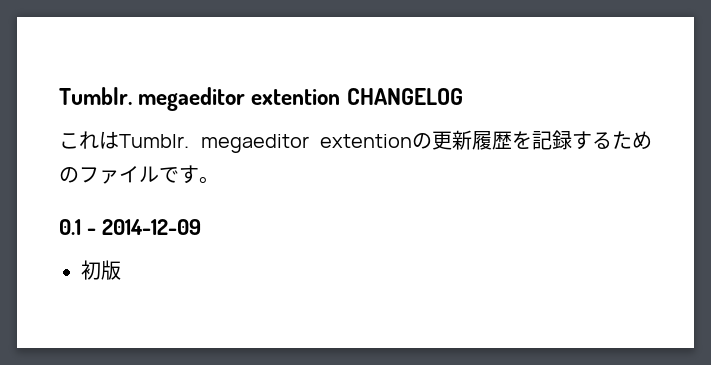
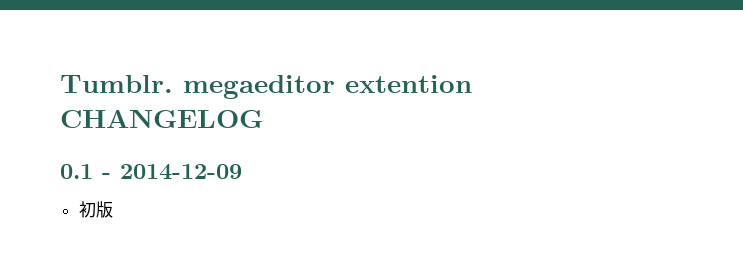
[59,130,652,153] [59,165,219,184] // これはTumblr. megaeditor extentionの更新履歴を記録するためのファイルです。 -> (263, 118) none

